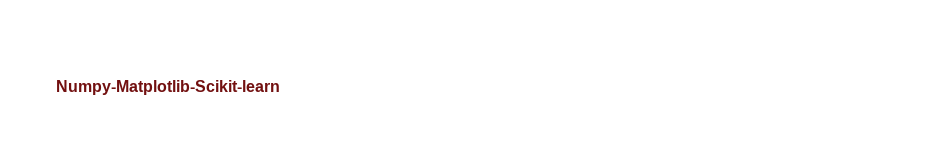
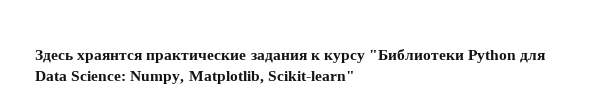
[56,80,280,95] Numpy-Matplotlib-Scikit-learn -> [35,49,546,63] [35,71,355,84] Здесь храянтся практические задания к курсу "Библиотеки Python для Data Science: Numpy, Matplotlib, Scikit-learn"

